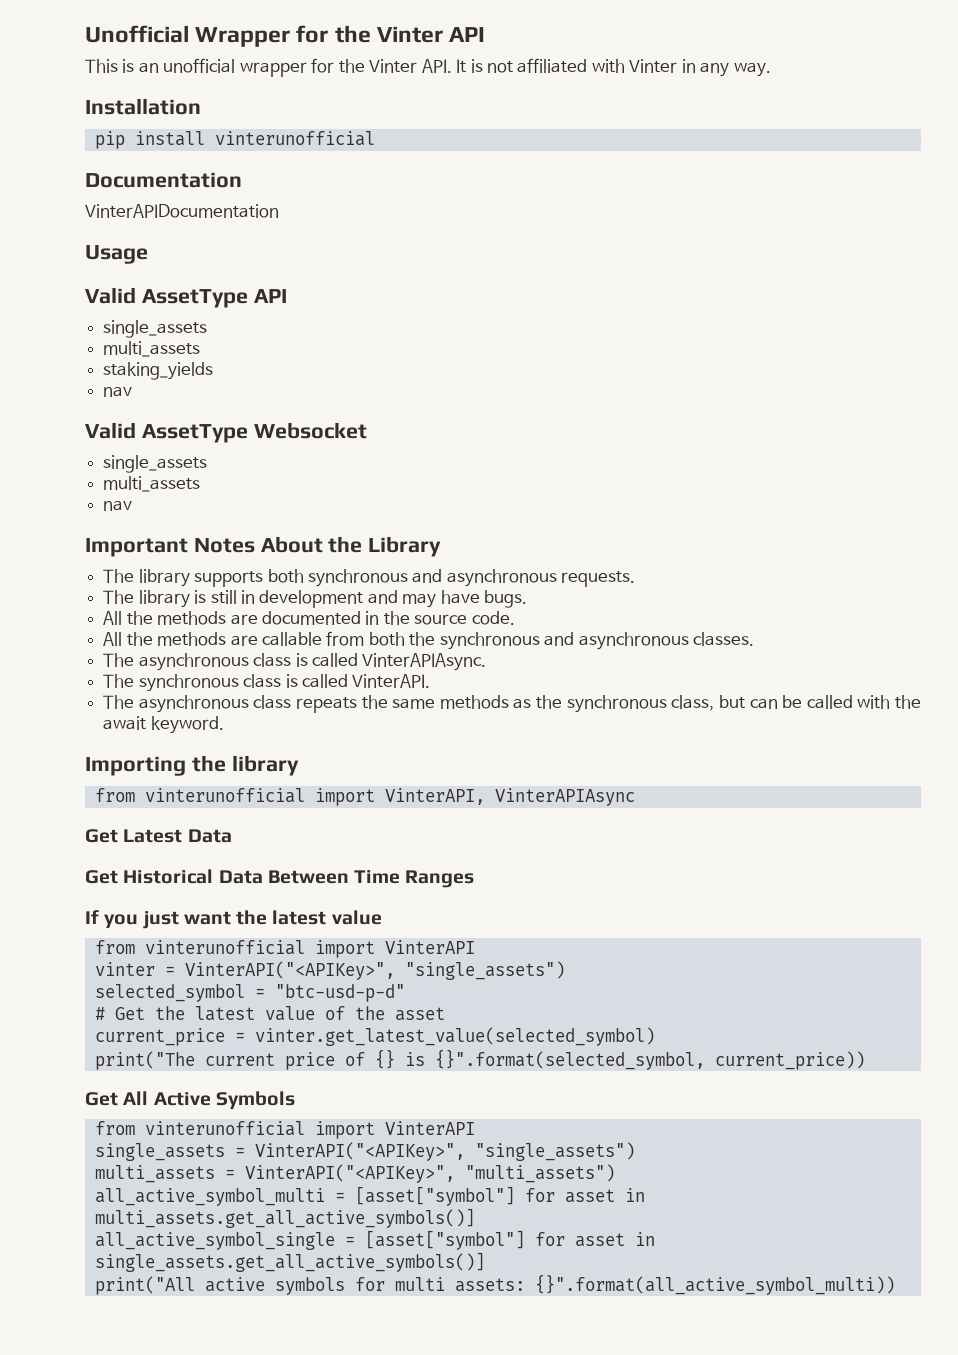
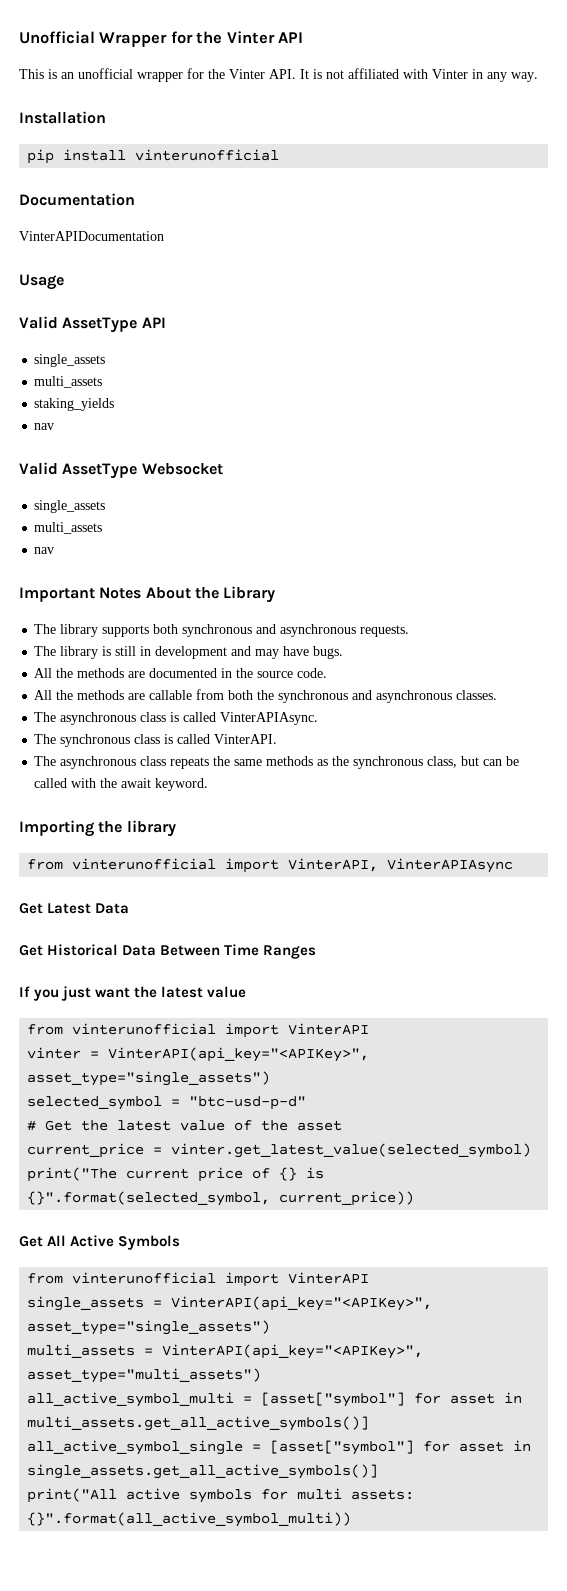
[184,961,565,980] VinterAPI("<APIKey>", "single_assets") -> [108,1047,370,1062] [27,1071,271,1086] VinterAPI(api_key="<APIKey>", asset_type="single_assets")
[254,1142,635,1161] VinterAPI("<APIKey>", "single_assets") -> [171,1296,433,1311] [27,1320,271,1335] VinterAPI(api_key="<APIKey>", asset_type="single_assets")
[244,1164,615,1183] VinterAPI("<APIKey>", "multi_assets") -> [162,1344,424,1359] [27,1368,262,1383] VinterAPI(api_key="<APIKey>", asset_type="multi_assets")

